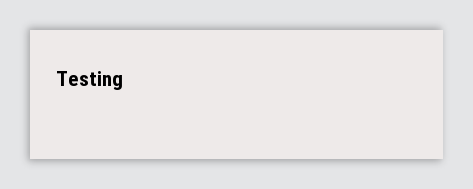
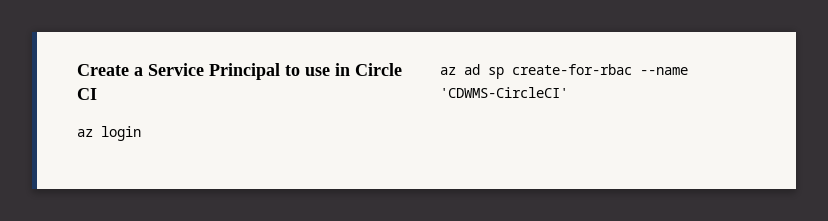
[56,71,123,90] Testing -> [77,63,402,80] [77,88,97,100] [77,126,141,141] [440,64,688,79] [440,87,568,98] Create a Service Principal to use in Circle CI // az login // az ad sp create-for-rbac --name 'CDWMS-CircleCI'

